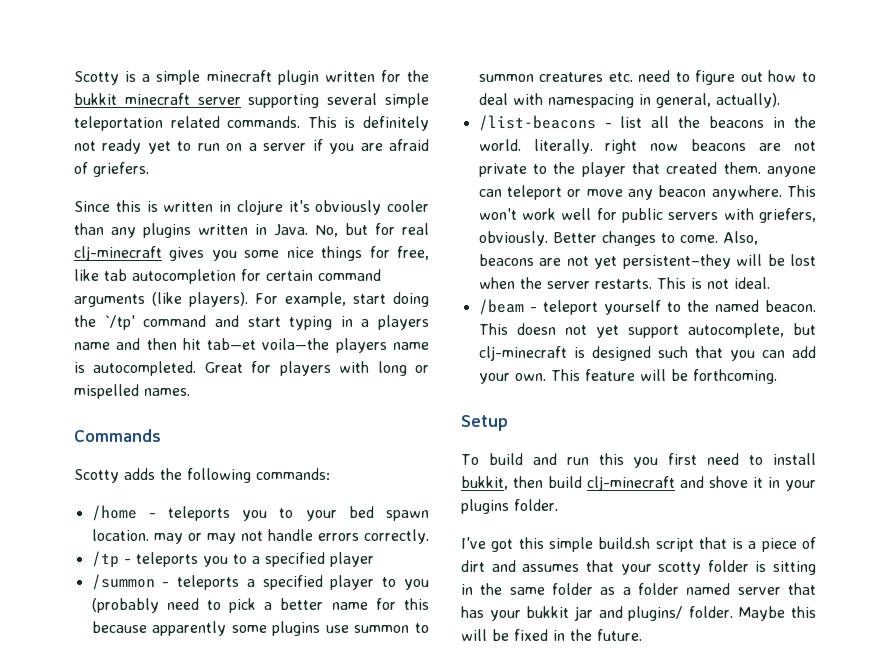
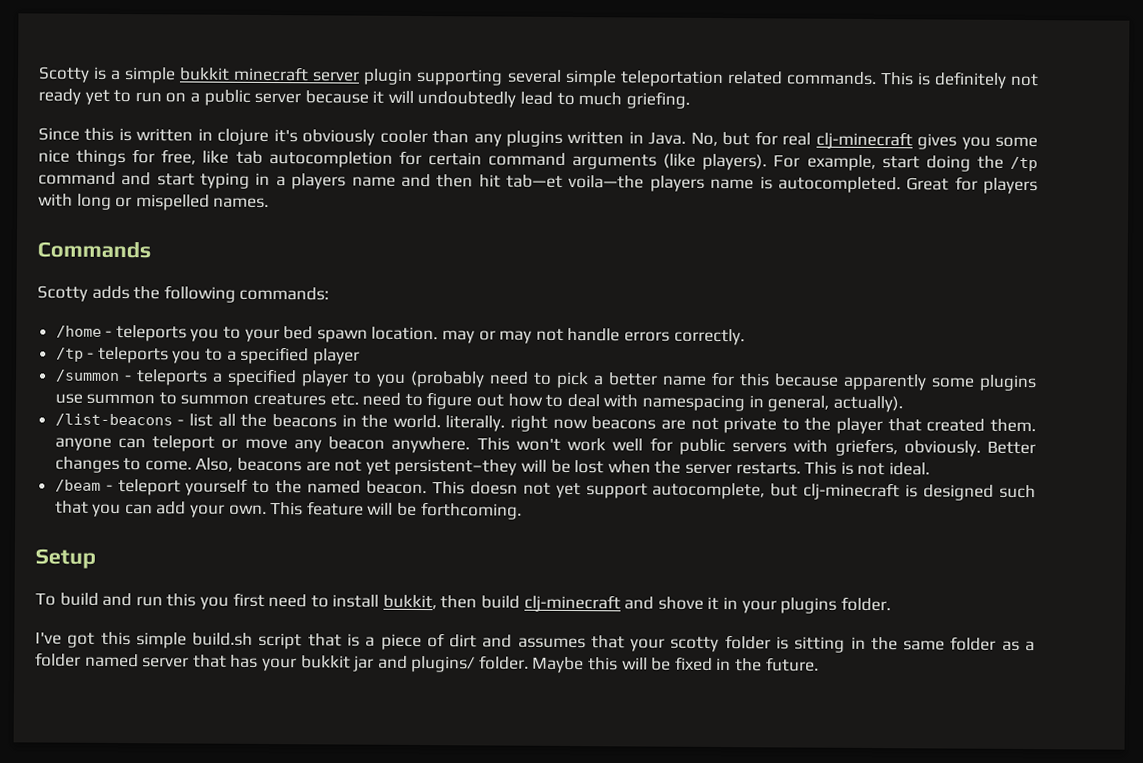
[206,70,429,85] minecraft plugin written for the -> (177, 75) none
(241, 101) none -> [363,68,414,85] plugin
[263,139,429,154] [74,162,149,177] server if you are afraid of griefers. -> [203,89,690,109] public server because it will undoubtedly lead to much griefing.
[104,315,135,330] `/tp' -> [1009,156,1038,172] /tp

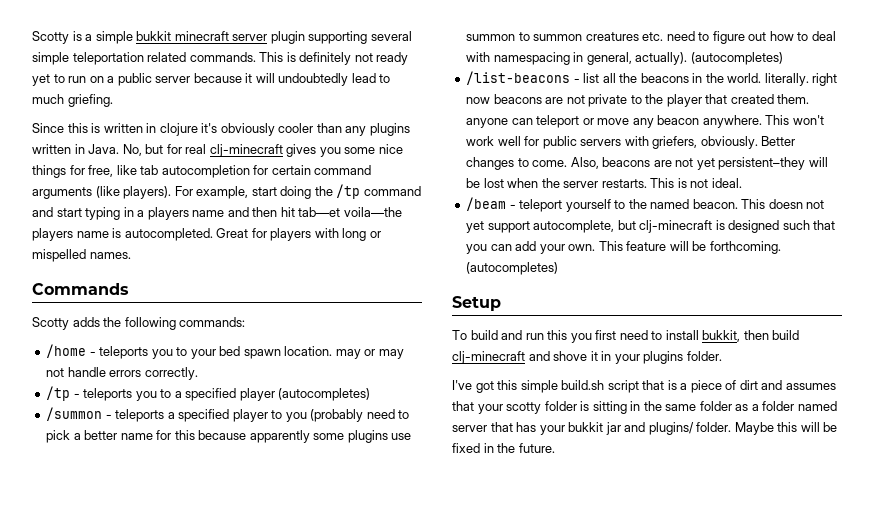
(360, 356) none -> [278,388,371,401] (autocompletes)
(903, 404) none -> [690,52,783,65] (autocompletes)
(522, 510) none -> [466,262,559,275] (autocompletes)

